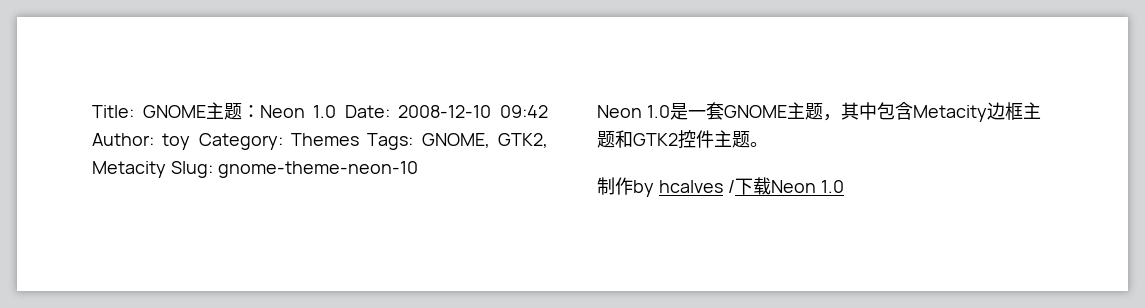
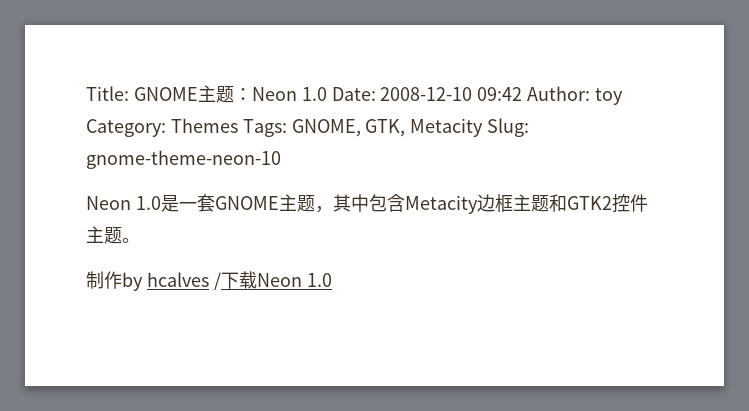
[497,133,548,148] GTK2, -> [365,119,406,137] GTK,

